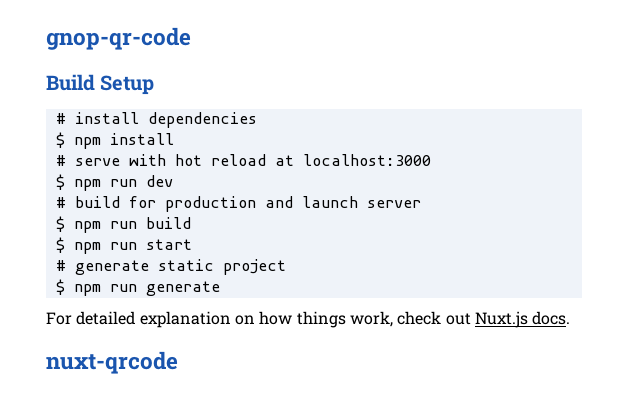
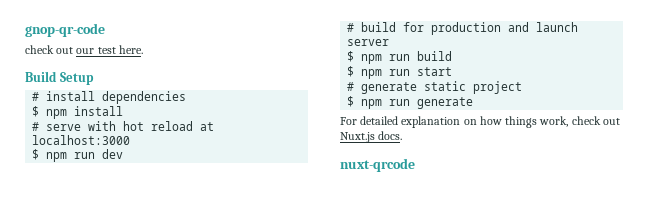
(191, 38) none -> [25,45,143,54] // check out our test here.

